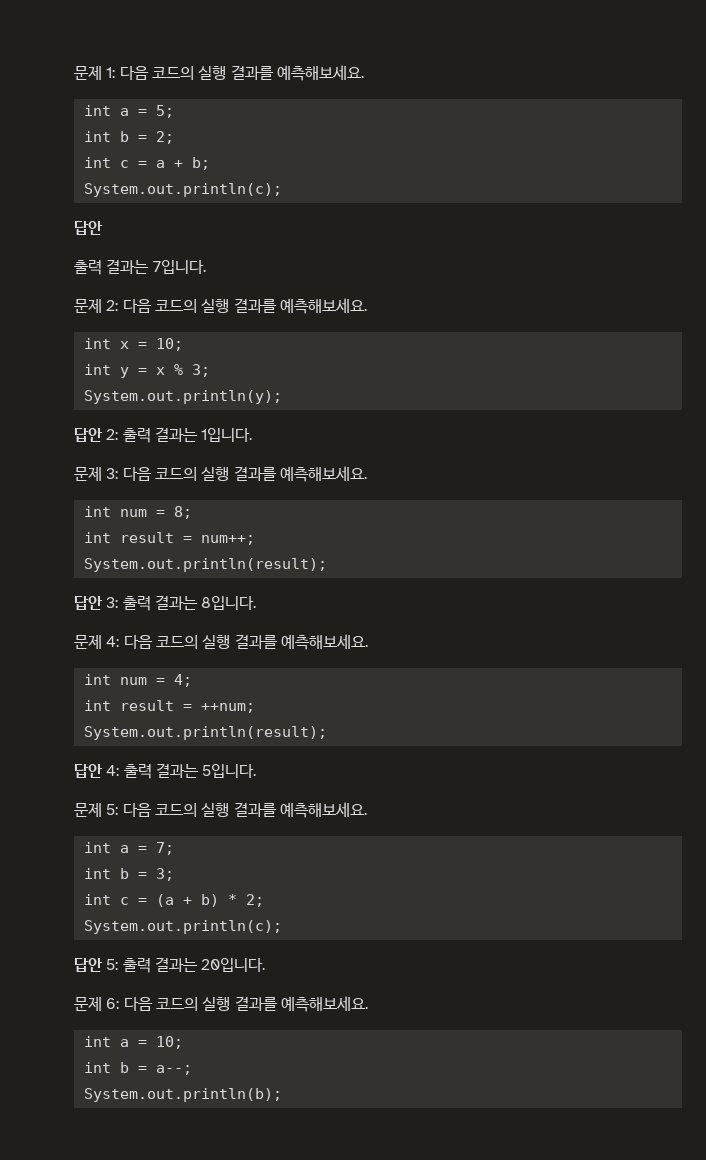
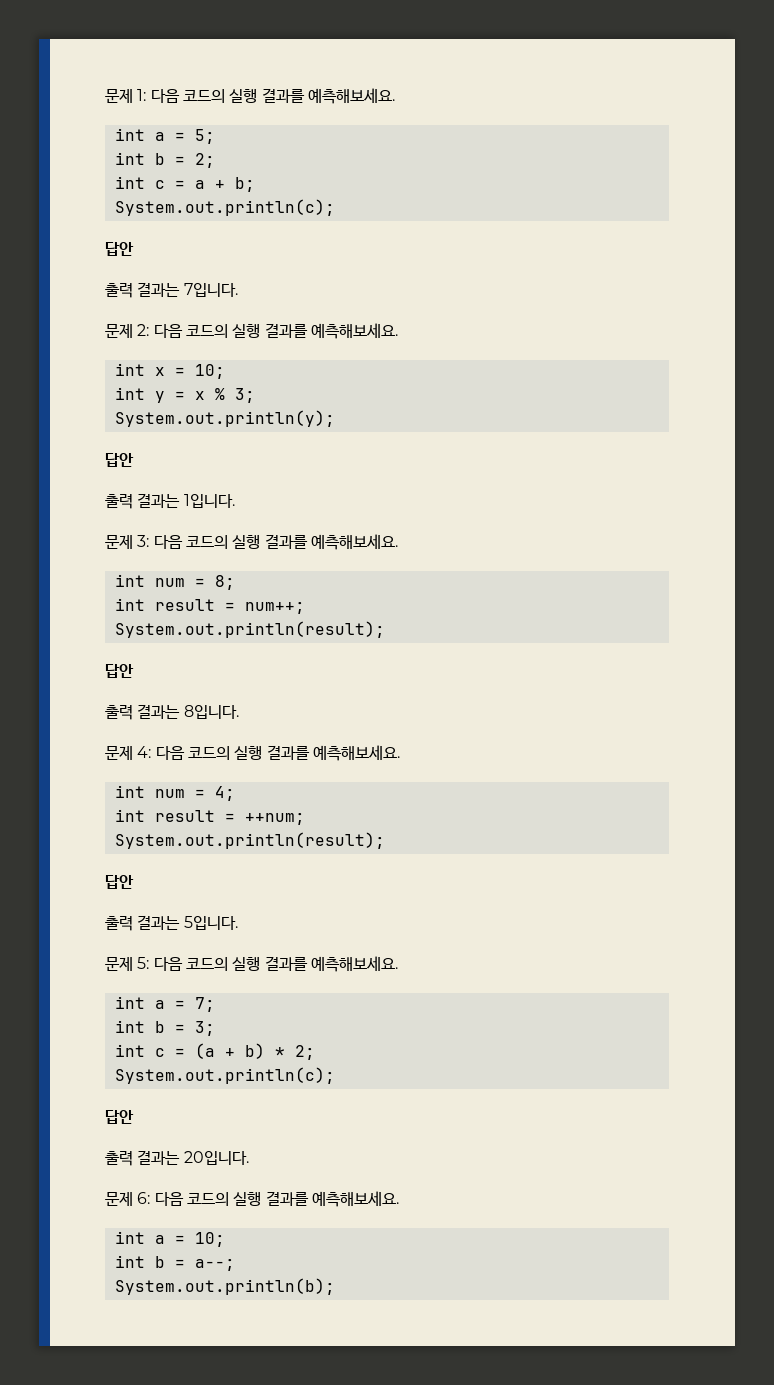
[106,429,119,440] 2: -> (134, 460) //
[106,597,119,608] 3: -> (134, 671) //
[106,765,120,776] 4: -> (134, 882) //
[106,959,119,970] 5: -> (134, 1117) //

